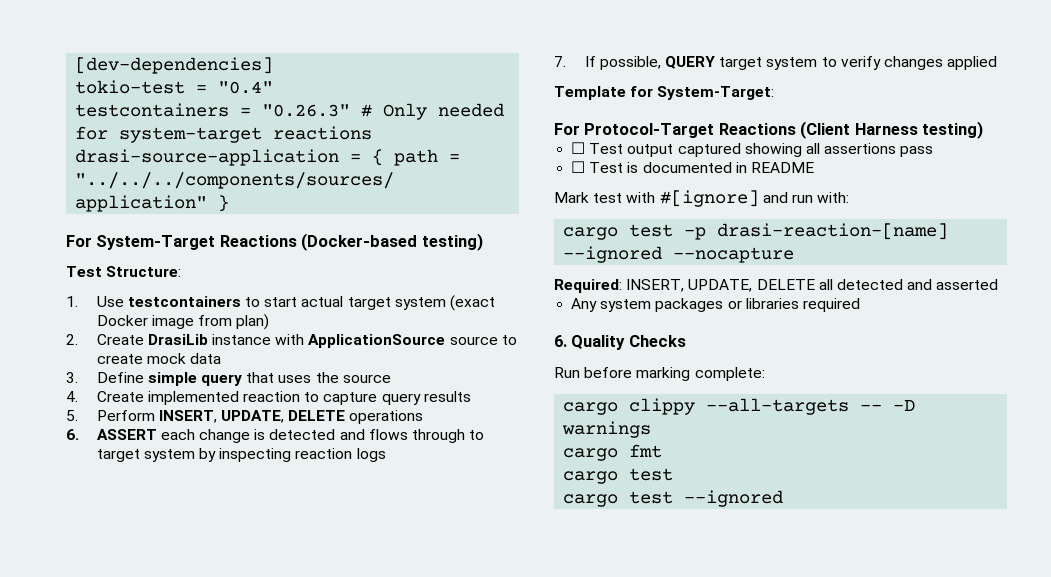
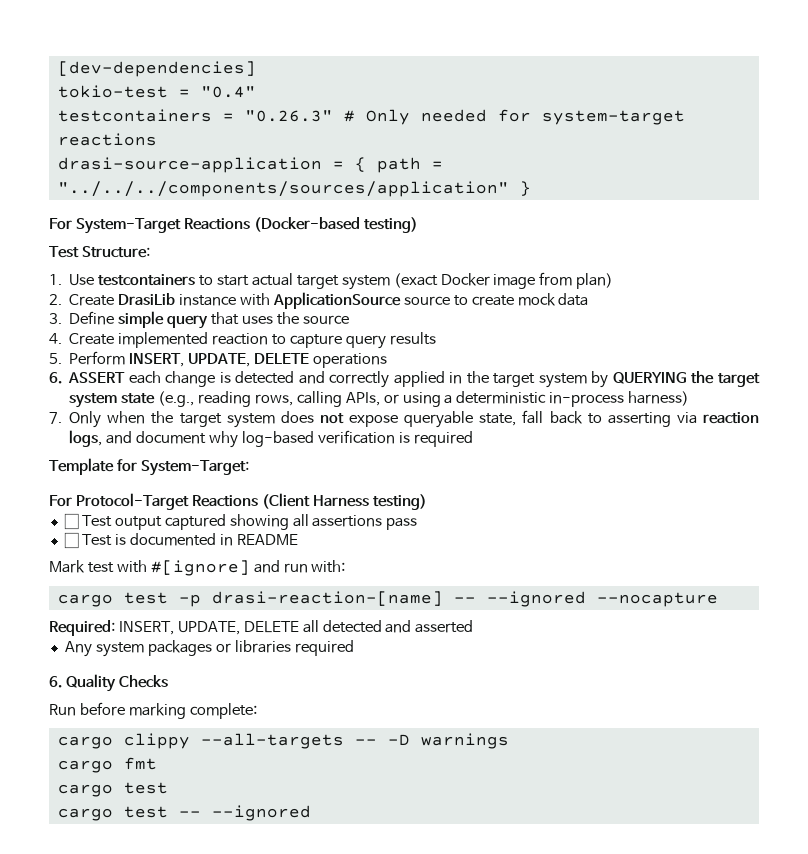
[368,429,485,443] [96,448,386,462] [554,56,998,70] flows through to target system by inspecting reaction logs // 7. If possible, QUERY target system to verify changes applied -> [329,371,760,388] [69,391,690,408] [49,410,760,428] [69,430,473,448] correctly applied in the target system by QUERYING the target system state (e.g., reading rows, calling APIs, or using a deterministic in-process harness) // 7. Only when the target system does not expose queryable state, fall back to asserting via reaction logs, and document why log-based verification is required
(949, 231) none -> [453,597,476,603] --
(674, 497) none -> [178,811,201,817] --

